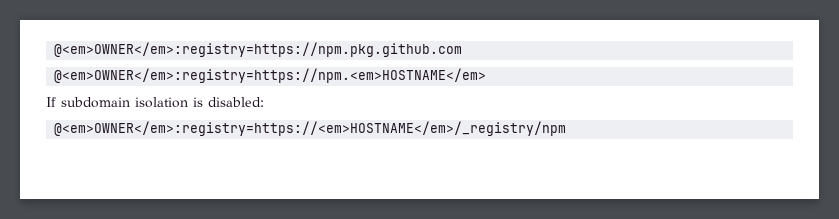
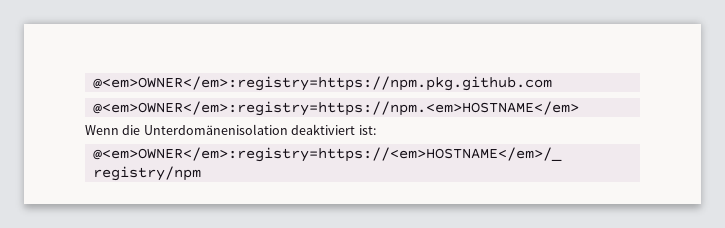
[46,97,264,108] If subdomain isolation is disabled: -> [85,124,376,135] Wenn die Unterdomänenisolation deaktiviert ist:

